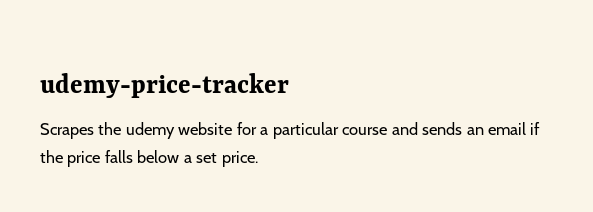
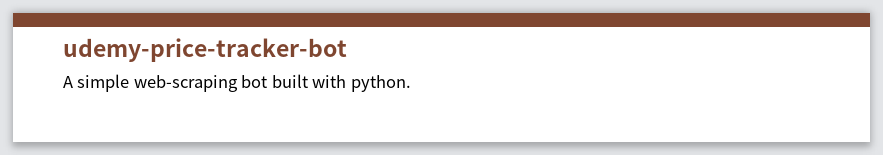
[40,73,289,98] [40,122,541,139] [40,150,258,167] udemy-price-tracker // Scrapes the udemy website for a particular course and sends an email if the price falls below a set price. -> [63,38,347,62] [63,74,411,92] udemy-price-tracker-bot // A simple web-scraping bot built with python.

